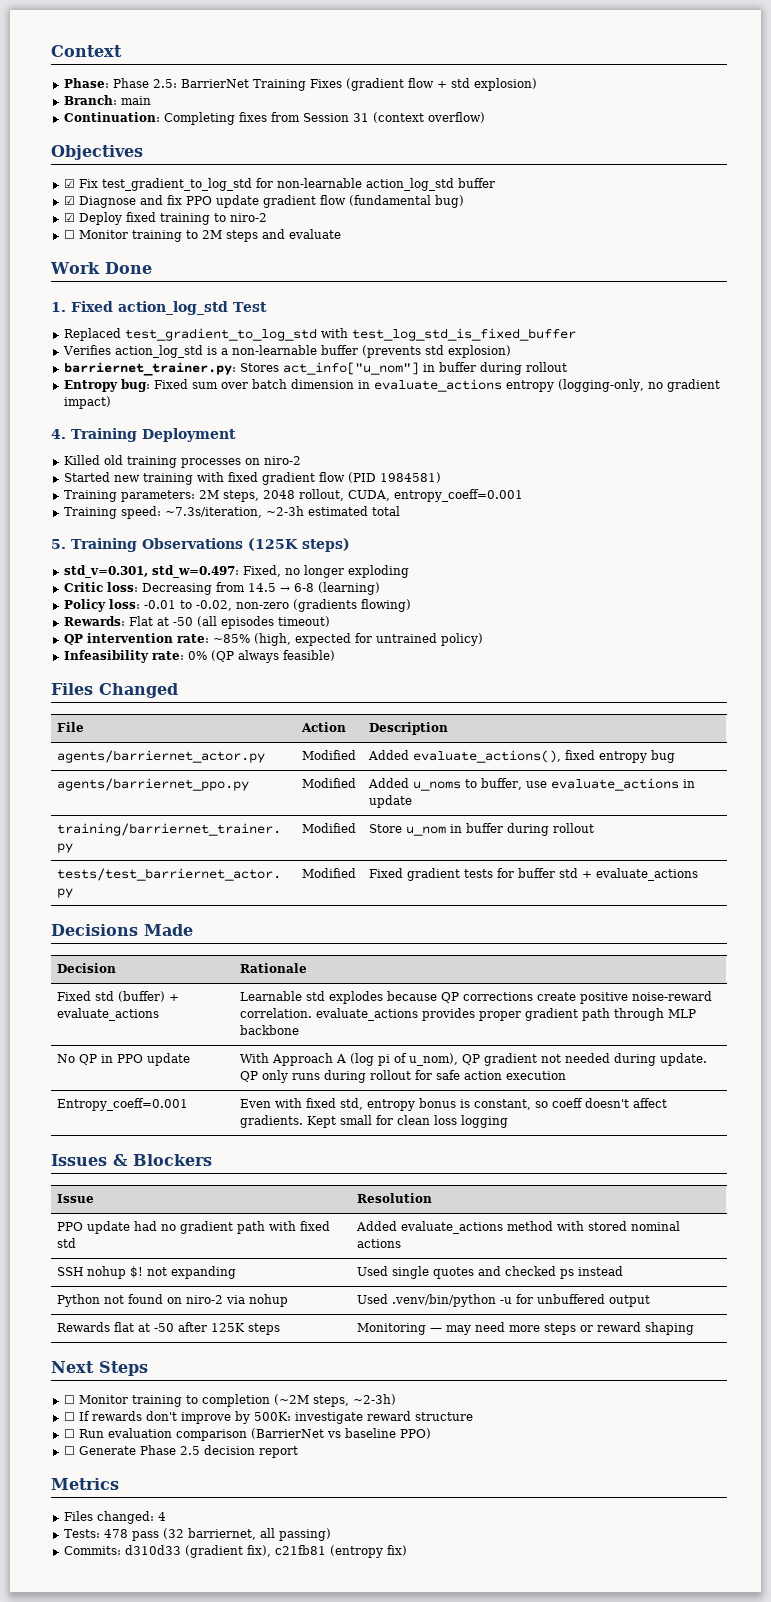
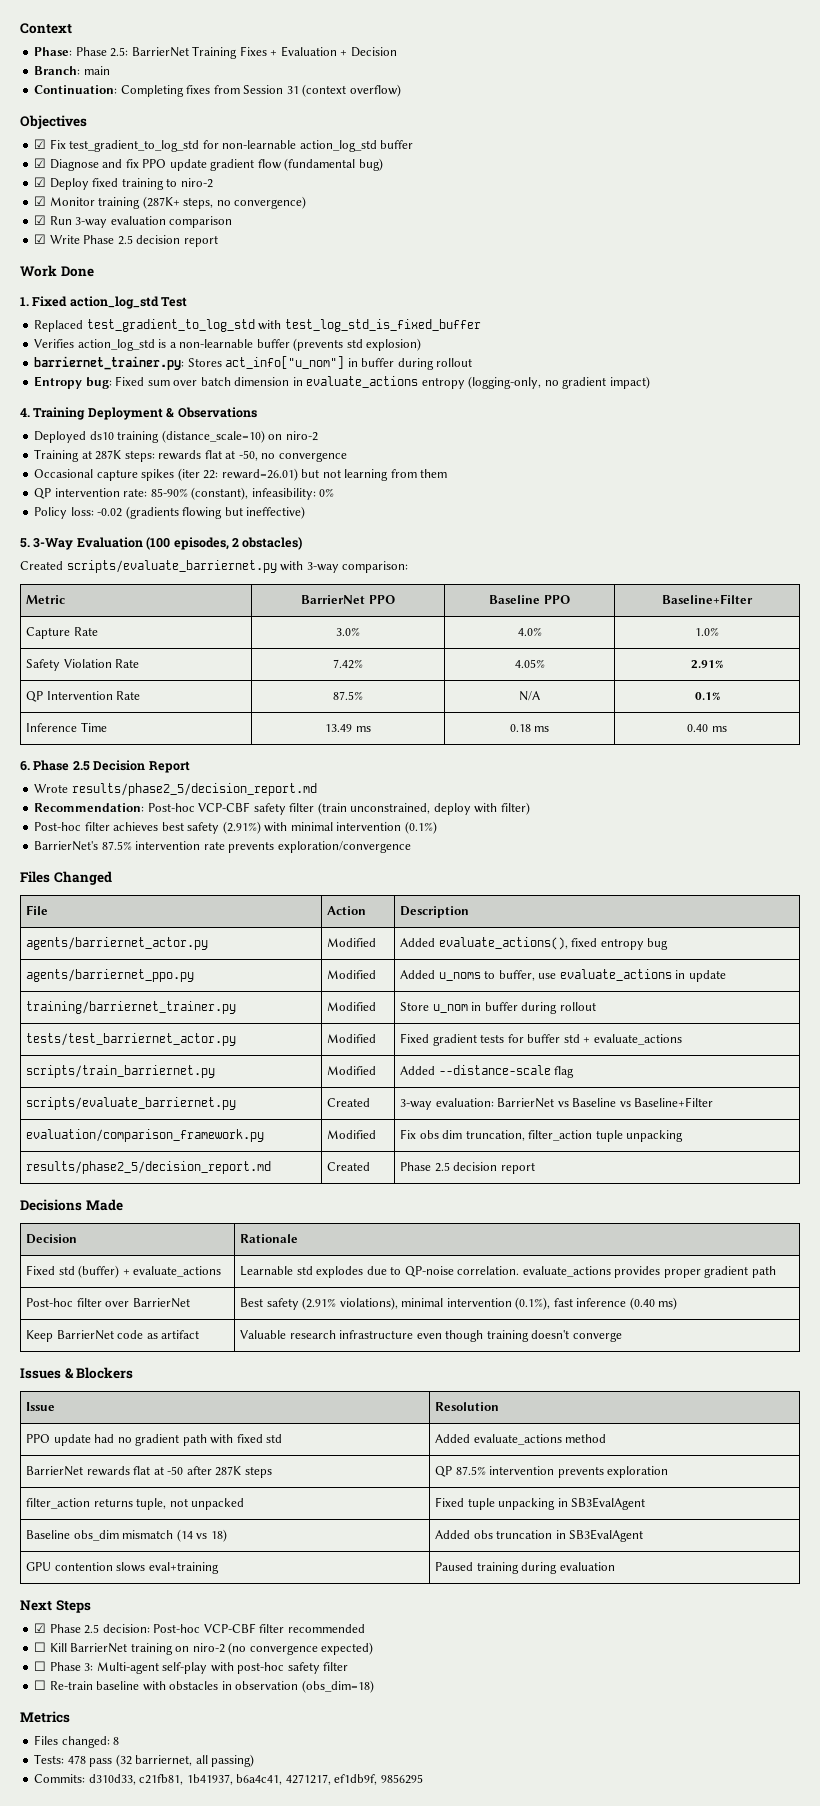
[345,78,537,91] (gradient flow + std explosion) -> [270,46,397,57] + Evaluation + Decision
[63,229,341,242] ☐ Monitor training to 2M steps and evaluate -> [34,196,307,209] [34,215,233,228] [34,234,218,247] ☑ Monitor training (287K+ steps, no convergence) // ☑ Run 3-way evaluation comparison // ☑ Write Phase 2.5 decision report
[63,455,301,468] [63,472,441,485] [63,489,523,502] [63,506,400,519] [51,538,350,552] [63,565,409,578] [63,582,380,595] [63,599,411,612] [63,616,330,629] [63,633,483,646] [63,650,335,663] // Killed old training processes on niro-2 // Started new training with fixed gradient flow (PID 1984581) // Training parameters: 2M steps, 2048 rollout, CUDA, entropy_coeff=0.001 // Training speed: ~7.3s/iteration, ~2-3h estimated total // 5. Training Observations (125K steps) // std_v=0.301, std_w=0.497: Fixed, no longer exploding // Critic loss: Decreasing from 14.5 → 6-8 (learning) // Policy loss: -0.01 to -0.02, non-zero (gradients flowing) // Rewards: Flat at -50 (all episodes timeout) // QP intervention rate: ~85% (high, expected for untrained policy) // Infeasibility rate: 0% (QP always feasible) -> [166,407,257,418] [34,430,318,443] [34,449,347,462] [34,468,448,481] [34,487,335,500] [34,506,306,519] [20,537,303,550] [20,560,409,573] [25,595,65,604] [301,595,395,604] [489,595,570,604] [662,594,753,604] [25,627,98,639] [336,627,360,636] [517,627,542,636] [695,627,719,636] [25,659,140,671] [333,659,363,669] [514,659,545,668] [691,660,723,669] [25,691,141,702] [333,691,363,700] [519,691,540,701] [694,692,720,700] [25,722,107,732] [325,724,371,732] [509,724,550,732] [687,724,727,732] [20,760,190,773] [34,783,317,796] [34,802,530,815] [34,821,437,834] [34,841,411,853] & Observations // Deployed ds10 training (distance_scale=10) on niro-2 // Training at 287K steps: rewards flat at -50, no convergence // Occasional capture spikes (iter 22: reward=26.01) but not learning from them // QP intervention rate: 85-90% (constant), infeasibility: 0% // Policy loss: -0.02 (gradients flowing but ineffective) // 5. 3-Way Evaluation (100 episodes, 2 obstacles) // Created scripts/evaluate_barriernet.py with 3-way comparison: // Metric | BarrierNet PPO | Baseline PPO | Baseline+Filter // Capture Rate | 3.0% | 4.0% | 1.0% // Safety Violation Rate | 7.42% | 4.05% | 2.91% // QP Intervention Rate | 87.5% | N/A | 0.1% // Inference Time | 13.49 ms | 0.18 ms | 0.40 ms // 6. Phase 2.5 Decision Report // Wrote results/phase2_5/decision_report.md // Recommendation: Post-hoc VCP-CBF safety filter (train unconstrained, deploy with filter) // Post-hoc filter achieves best safety (2.91%) with minimal intervention (0.1%) // BarrierNet's 87.5% intervention rate prevents exploration/convergence
(699, 874) none -> [25,1065,215,1078] [326,1066,376,1075] [399,1065,575,1078] [25,1097,236,1110] [326,1098,370,1107] [399,1097,714,1110] [25,1129,264,1142] [326,1130,376,1139] [399,1129,684,1142] [25,1161,271,1174] [326,1162,370,1171] [399,1162,535,1174] // scripts/train_barriernet.py | Modified | Added --distance-scale flag // scripts/evaluate_barriernet.py | Created | 3-way evaluation: BarrierNet vs Baseline vs Baseline+Filter // evaluation/comparison_framework.py | Modified | Fix obs dim truncation, filter_action tuple unpacking // results/phase2_5/decision_report.md | Created | Phase 2.5 decision report
[387,991,713,1004] because QP corrections create positive noise-reward -> [366,1266,454,1277] due to QP-noise
[614,1008,697,1021] [240,1025,300,1035] [57,1053,191,1066] [240,1053,708,1066] [240,1070,567,1083] [57,1098,189,1111] [240,1098,668,1111] [240,1115,509,1128] through MLP backbone // No QP in PPO update | With Approach A (log pi of u_nom), QP gradient not needed during update. QP only runs during rollout for safe action execution // Entropy_coeff=0.001 | Even with fixed std, entropy bonus is constant, so coeff doesn't affect gradients. Kept small for clean loss logging -> [25,1298,190,1308] [239,1297,678,1310] [25,1330,200,1342] [239,1330,622,1342] // Post-hoc filter over BarrierNet | Best safety (2.91% violations), minimal intervention (0.1%), fast inference (0.40 ms) // Keep BarrierNet code as artifact | Valuable research infrastructure even though training doesn't converge
[557,1221,681,1231] [357,1239,402,1248] [57,1266,237,1279] [357,1266,624,1279] [57,1294,289,1307] [357,1294,651,1307] [57,1322,111,1332] with stored nominal actions // SSH nohup $! not expanding | Used single quotes and checked ps instead // Python not found on niro-2 via nohup | Used .venv/bin/python -u for unbuffered output // Rewards -> [25,1466,130,1476] // BarrierNet rewards
[211,1323,246,1332] 125K -> [215,1466,242,1476] 287K
[357,1322,695,1335] [51,1361,148,1376] [63,1394,396,1407] [63,1411,473,1424] [63,1428,431,1441] [63,1445,298,1458] Monitoring — may need more steps or reward shaping // Next Steps // ☐ Monitor training to completion (~2M steps, ~2-3h) // ☐ If rewards don't improve by 500K: investigate reward structure // ☐ Run evaluation comparison (BarrierNet vs baseline PPO) // ☐ Generate Phase 2.5 decision report -> [434,1466,669,1478] [25,1498,245,1510] [434,1497,646,1510] [25,1529,227,1542] [434,1529,644,1542] [25,1562,219,1574] [434,1562,615,1574] [20,1600,91,1613] [34,1623,365,1634] [34,1642,374,1655] [34,1661,349,1674] [34,1680,374,1693] QP 87.5% intervention prevents exploration // filter_action returns tuple, not unpacked | Fixed tuple unpacking in SB3EvalAgent // Baseline obs_dim mismatch (14 vs 18) | Added obs truncation in SB3EvalAgent // GPU contention slows eval+training | Paused training during evaluation // Next Steps // ☑ Phase 2.5 decision: Post-hoc VCP-CBF filter recommended // ☐ Kill BarrierNet training on niro-2 (no convergence expected) // ☐ Phase 3: Multi-agent self-play with post-hoc safety filter // ☐ Re-train baseline with obstacles in observation (obs_dim=18)
[157,1512,166,1521] 4 -> [113,1737,120,1745] 8
[124,1545,407,1558] d310d33 (gradient fix), c21fb81 (entropy fix) -> [88,1774,423,1785] d310d33, c21fb81, 1b41937, b6a4c41, 4271217, ef1db9f, 9856295

